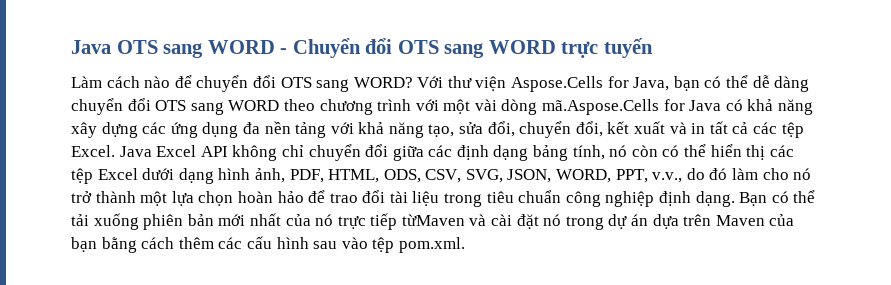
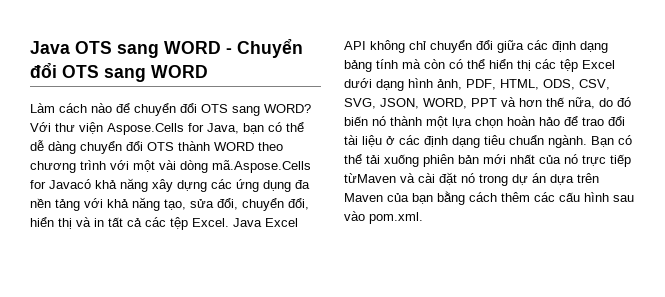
[561,38,653,58] trực tuyến -> (208, 71) none
[190,102,224,115] sang -> [178,141,210,151] thành
[689,99,743,111] Java có -> [49,179,91,189] Javacó
[607,121,666,134] kết xuất -> [30,217,72,229] hiển thị
[572,145,628,160] tính, nó -> [376,59,421,69] tính mà
[615,168,812,183] [71,191,92,203] PPT, v.v., do đó làm cho nó trở -> [471,97,631,109] [344,116,386,126] PPT và hơn thế nữa, do đó biến nó
[444,190,735,207] trong tiêu chuẩn công nghiệp định dạng. -> [386,135,587,148] ở các định dạng tiêu chuẩn ngành.
[372,237,395,253] tệp -> (365, 216) none

